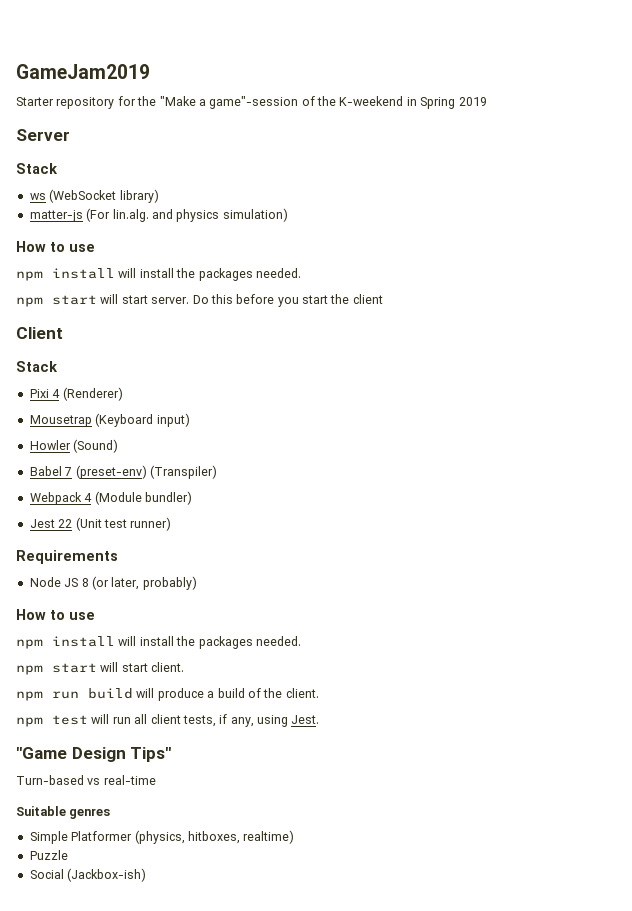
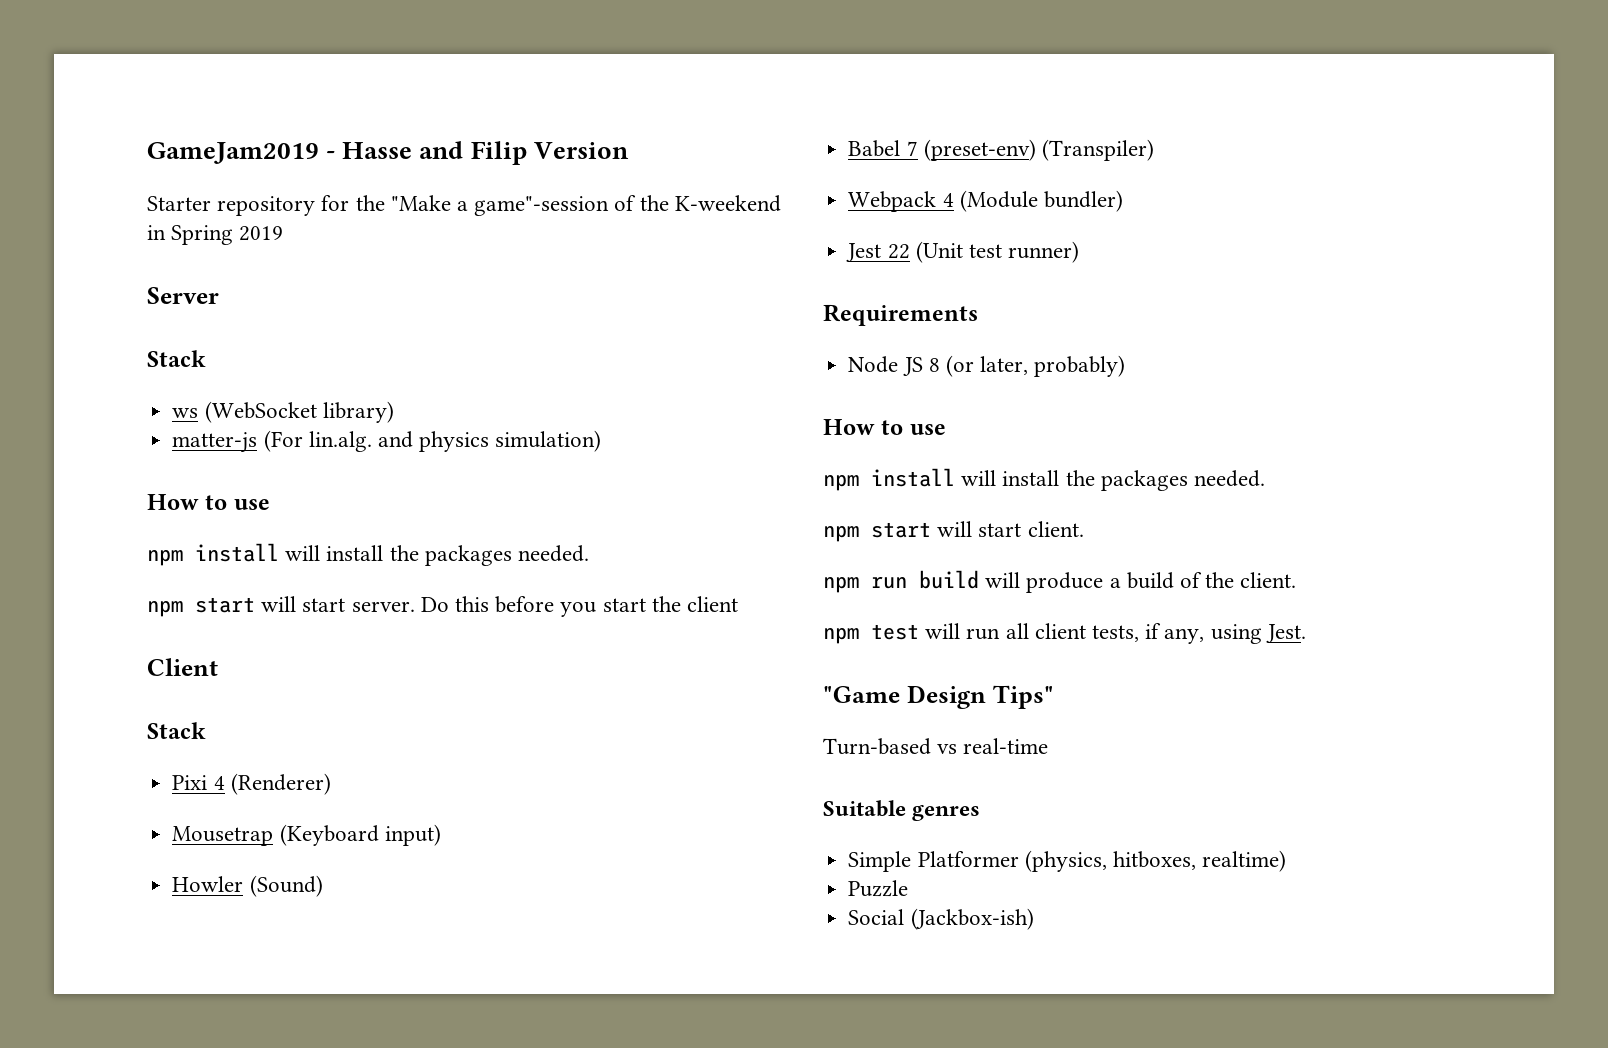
(150, 71) none -> [326,141,629,165] - Hasse and Filip Version

